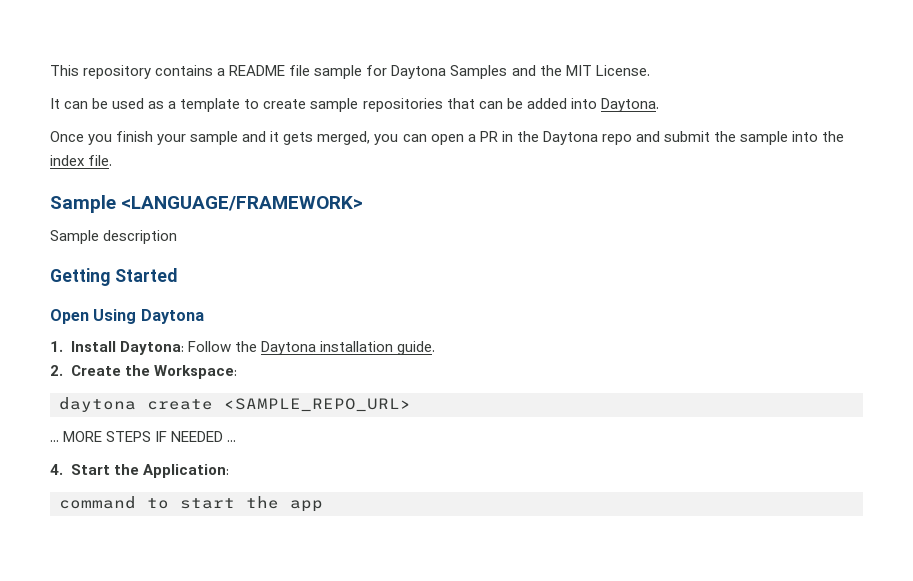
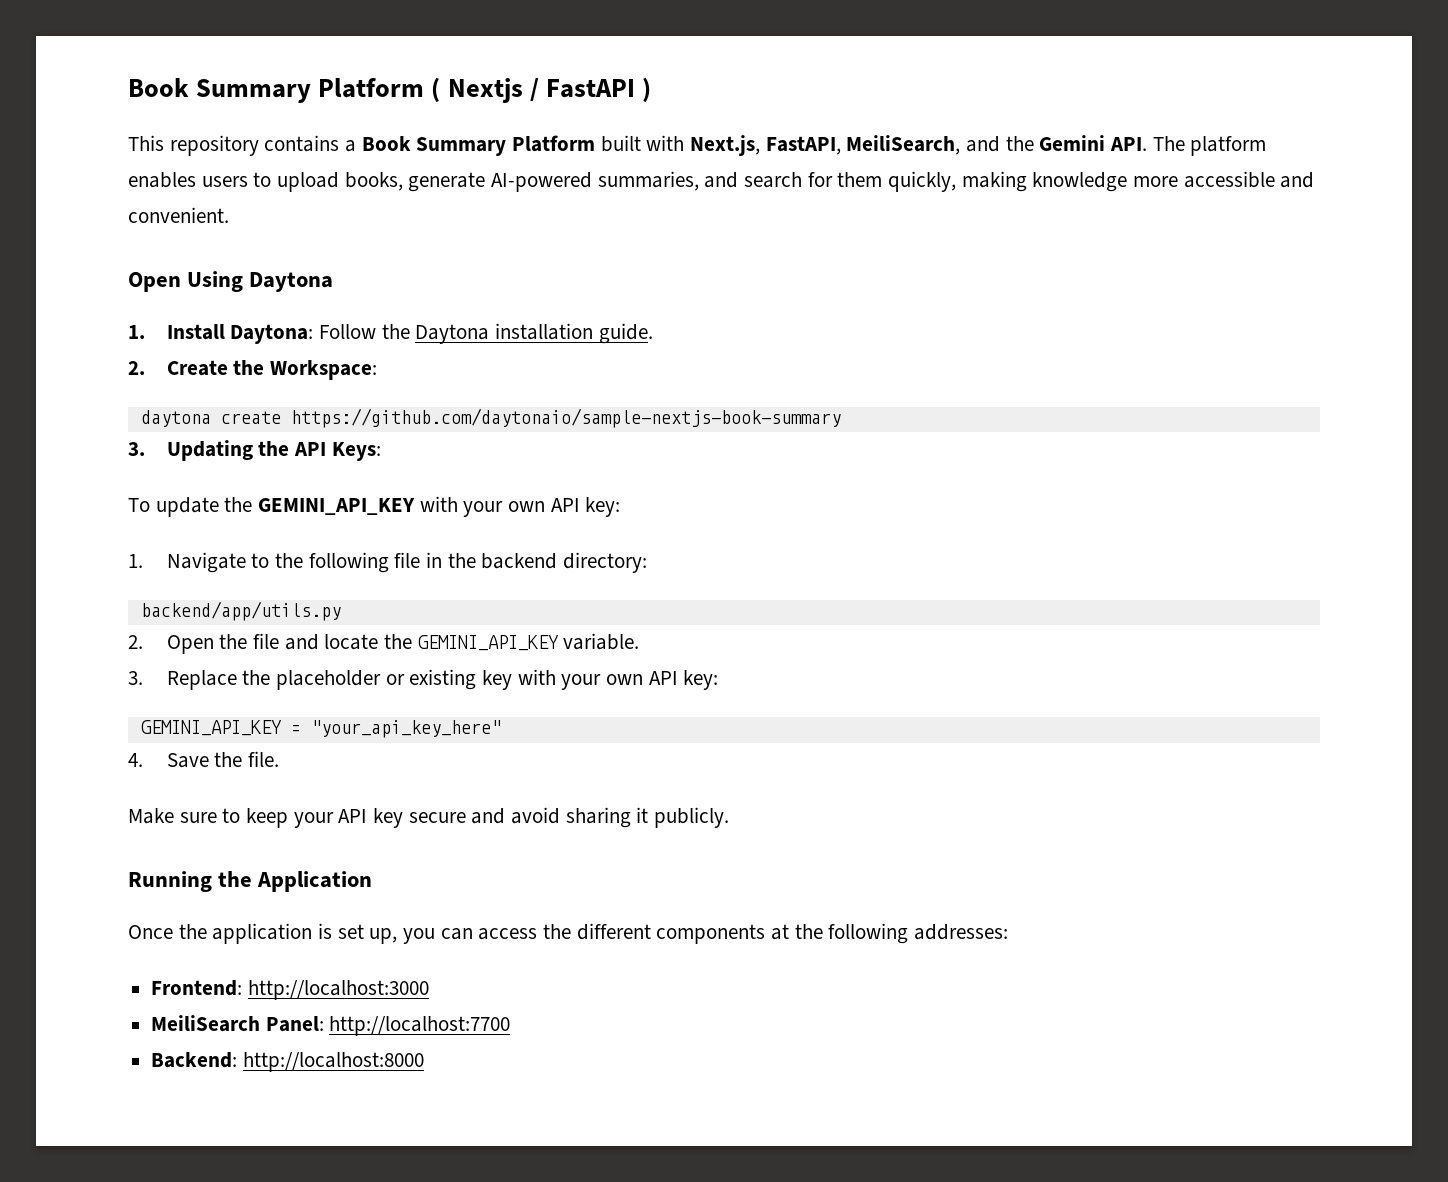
[50,65,650,79] [50,98,659,112] [50,131,845,145] [50,155,113,166] [50,195,364,213] [50,230,178,244] [50,268,177,286] This repository contains a README file sample for Daytona Samples and the MIT License. // It can be used as a template to create sample repositories that can be added into Daytona. // Once you finish your sample and it gets merged, you can open a PR in the Daytona repo and submit the sample into the index file. // Sample <LANGUAGE/FRAMEWORK> // Sample description // Getting Started -> [128,77,652,103] [128,135,1267,156] [128,171,1315,192] [128,207,229,223] Book Summary Platform ( Nextjs / FastAPI ) // This repository contains a Book Summary Platform built with Next.js, FastAPI, MeiliSearch, and the Gemini API. The platform enables users to upload books, generate AI-powered summaries, and search for them quickly, making knowledge more accessible and convenient.
[224,398,411,412] [50,431,237,442] [50,464,230,478] [59,496,323,512] <SAMPLE_REPO_URL> // ... MORE STEPS IF NEEDED ... // 4. Start the Application: // command to start the app -> [290,408,841,428] [128,440,381,461] [128,496,621,517] [128,552,648,573] [140,601,341,621] [128,633,640,654] [128,669,719,690] [140,720,501,738] [128,751,280,768] [128,807,730,828] [128,871,373,892] [128,923,1009,944] [151,980,429,1000] [151,1015,511,1036] [151,1052,424,1072] https://github.com/daytonaio/sample-nextjs-book-summary // 3. Updating the API Keys: // To update the GEMINI_API_KEY with your own API key: // 1. Navigate to the following file in the backend directory: // backend/app/utils.py // 2. Open the file and locate the GEMINI_API_KEY variable. // 3. Replace the placeholder or existing key with your own API key: // GEMINI_API_KEY = "your_api_key_here" // 4. Save the file. // Make sure to keep your API key secure and avoid sharing it publicly. // Running the Application // Once the application is set up, you can access the different components at the following addresses: // Frontend: http://localhost:3000 // MeiliSearch Panel: http://localhost:7700 // Backend: http://localhost:8000

